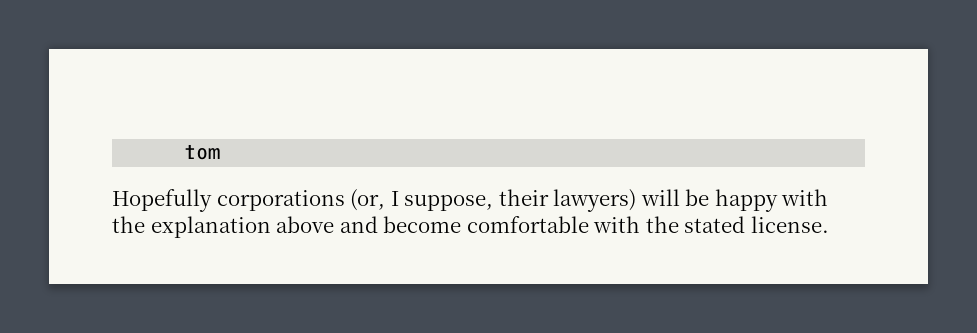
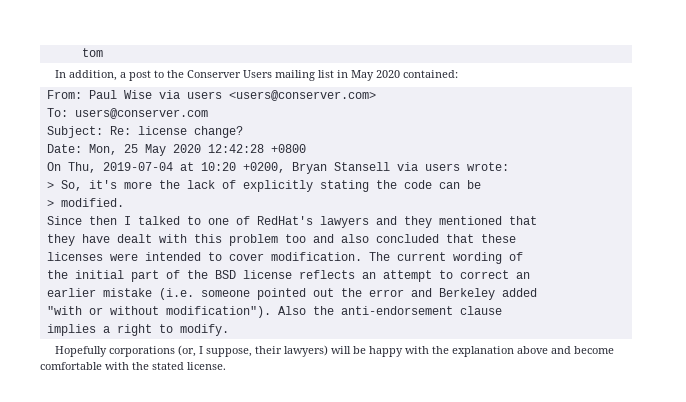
(221, 152) none -> [54,70,458,81] [46,90,376,101] [46,108,208,119] [46,126,243,138] [46,144,306,156] [46,162,509,174] [46,180,481,192] [46,198,124,207] [46,216,537,228] [46,234,516,246] [46,252,523,264] [46,270,530,282] [46,288,537,300] [46,306,502,318] [46,324,229,336] // In addition, a post to the Conserver Users mailing list in May 2020 contained: // From: Paul Wise via users <users@conserver.com> // To: users@conserver.com // Subject: Re: license change? // Date: Mon, 25 May 2020 12:42:28 +0800 // On Thu, 2019-07-04 at 10:20 +0200, Bryan Stansell via users wrote: // > So, it's more the lack of explicitly stating the code can be // > modified. // Since then I talked to one of RedHat's lawyers and they mentioned that // they have dealt with this problem too and also concluded that these // licenses were intended to cover modification. The current wording of // the initial part of the BSD license reflects an attempt to correct an // earlier mistake (i.e. someone pointed out the error and Berkeley added // "with or without modification"). Also the anti-endorsement clause // implies a right to modify.

